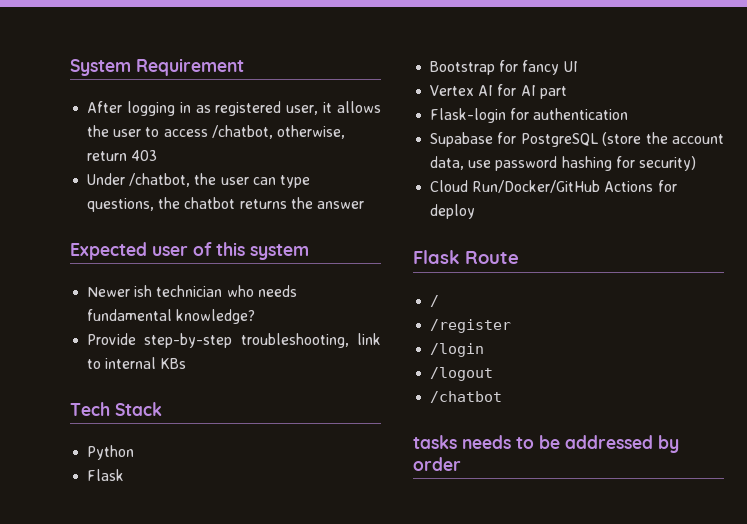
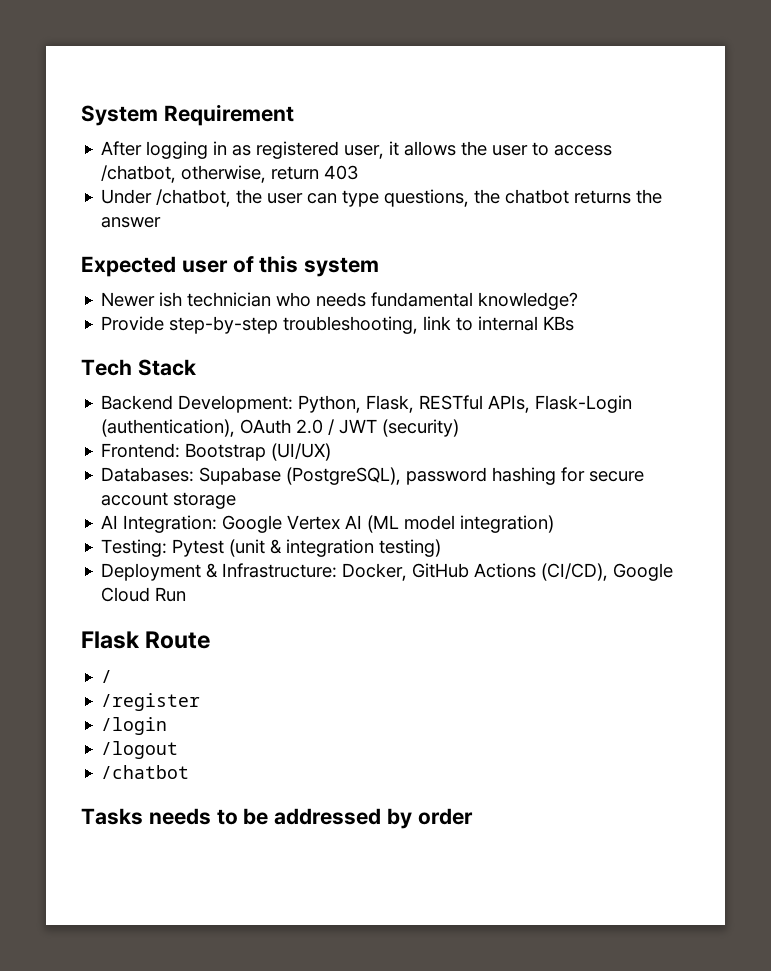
[87,445,135,460] [87,469,125,481] [430,60,578,75] [430,84,567,99] [430,108,629,123] [430,132,724,147] [430,156,696,171] [430,180,677,193] [430,204,476,219] Python // Flask // Bootstrap for fancy UI // Vertex AI for AI part // Flask-login for authentication // Supabase for PostgreSQL (store the account data, use password hashing for security) // Cloud Run/Docker/GitHub Actions for deploy -> [101,395,633,413] [101,419,460,437] [101,443,332,461] [101,467,645,485] [101,492,237,509] [101,515,555,533] [101,539,442,557] [101,563,674,581] [101,587,187,602] Backend Development: Python, Flask, RESTful APIs, Flask-Login (authentication), OAuth 2.0 / JWT (security) // Frontend: Bootstrap (UI/UX) // Databases: Supabase (PostgreSQL), password hashing for secure account storage // AI Integration: Google Vertex AI (ML model integration) // Testing: Pytest (unit & integration testing) // Deployment & Infrastructure: Docker, GitHub Actions (CI/CD), Google Cloud Run
[413,435,457,449] tasks -> [81,808,143,825] Tasks

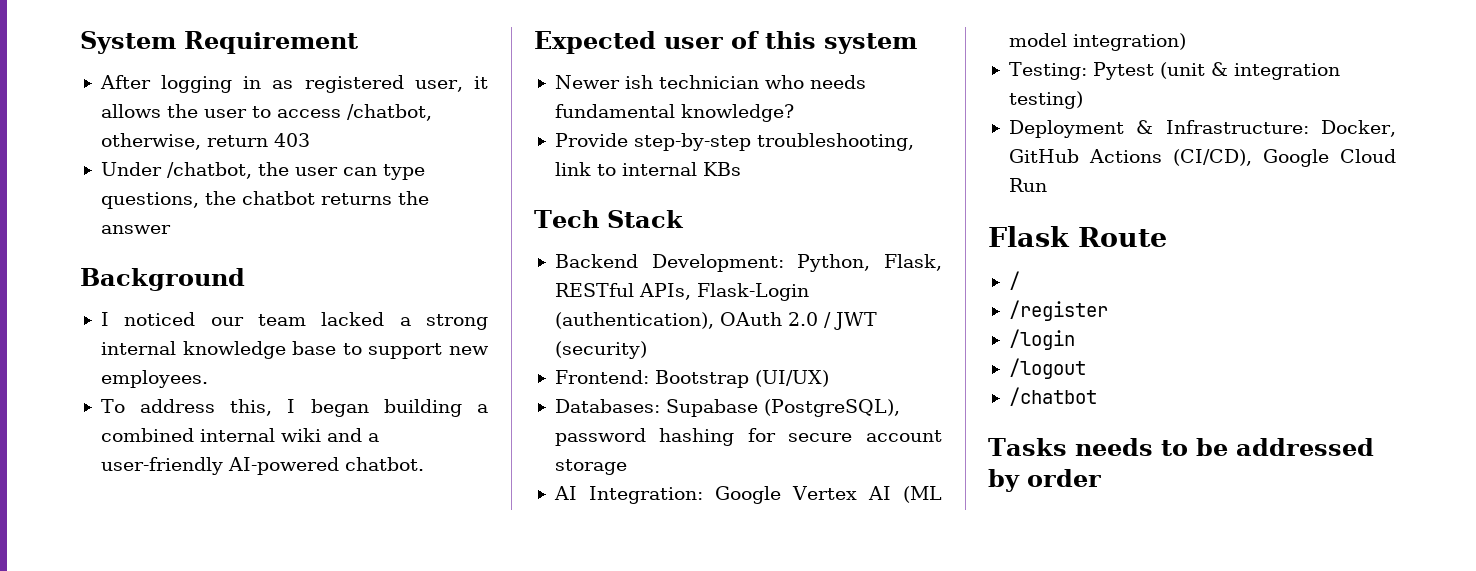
(162, 222) none -> [80,268,245,291] [100,312,488,330] [100,341,489,359] [100,370,208,388] [100,399,488,417] [100,428,379,442] [100,457,424,475] // Background // I noticed our team lacked a strong internal knowledge base to support new employees. // To address this, I began building a combined internal wiki and a user-friendly AI-powered chatbot.

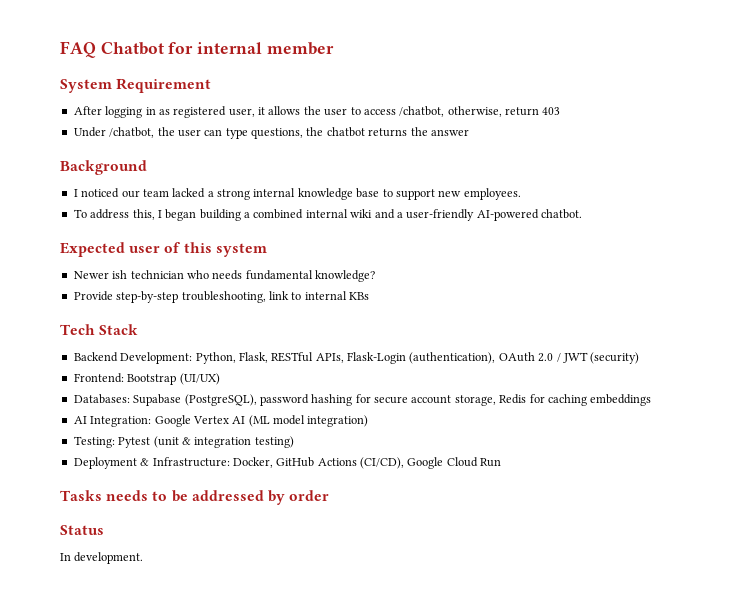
(80, 42) none -> [60,41,334,58] FAQ Chatbot for internal member //
[554,459,627,475] storage -> [454,394,652,406] storage, Redis for caching embeddings
[988,226,1167,247] [1008,271,1020,290] [1008,300,1108,321] [1008,329,1075,350] [1008,358,1086,379] [1008,387,1097,406] // Flask Route // / // /register // /login // /logout // /chatbot -> (502, 462) none
(1101, 478) none -> [60,525,104,535] [60,552,144,564] // Status // In development.

